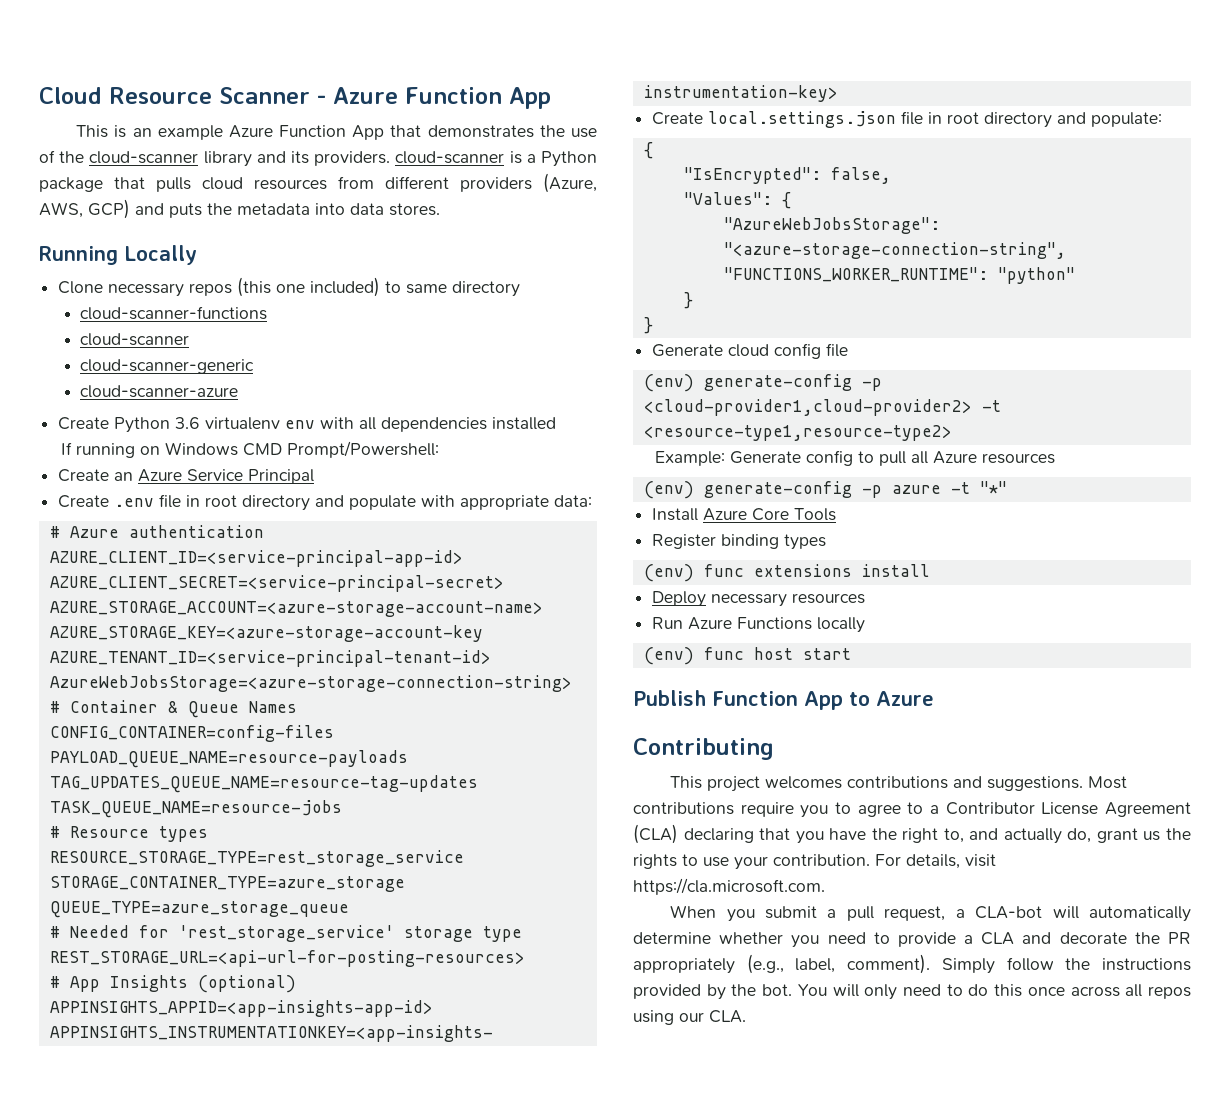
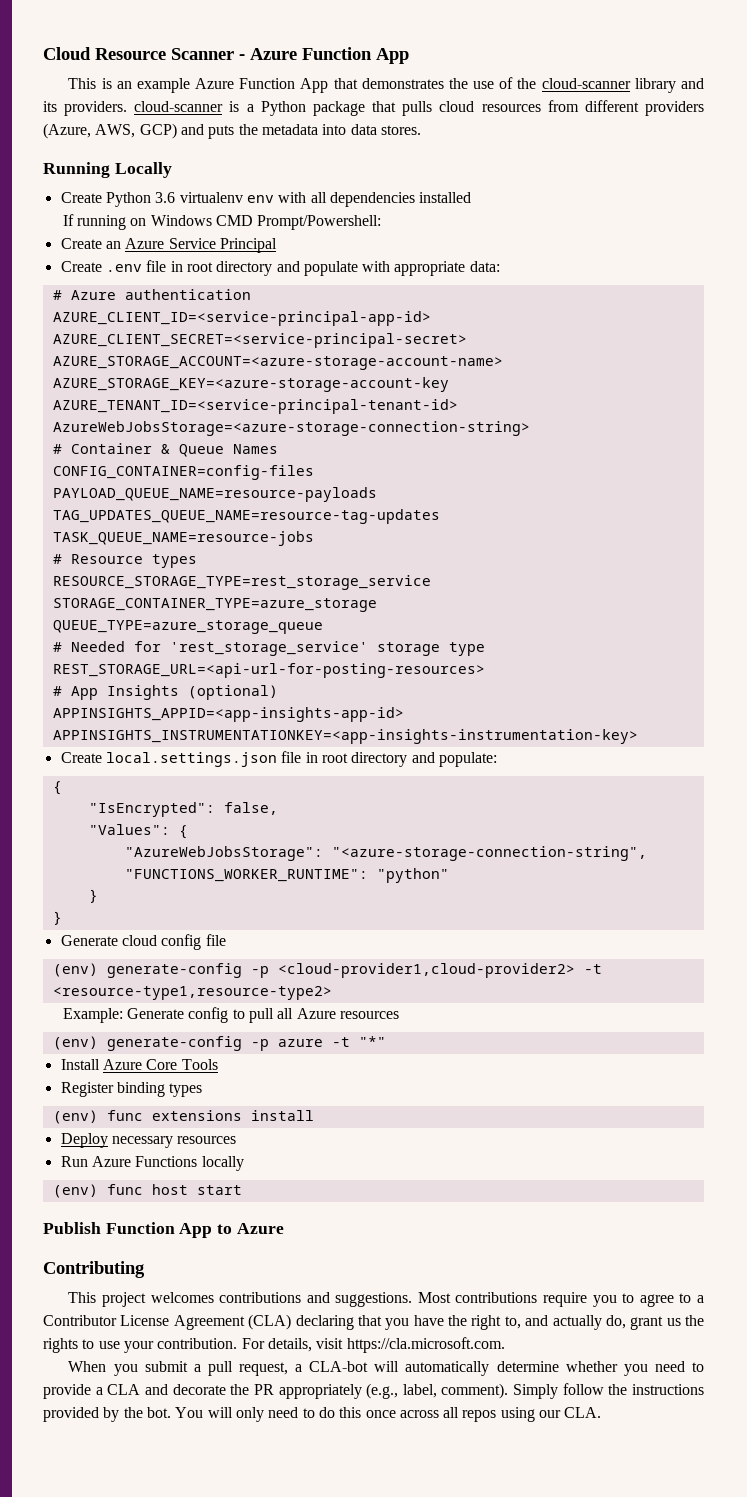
[58,277,521,297] [80,306,268,320] [80,333,190,346] [80,359,255,374] [80,385,239,398] // Clone necessary repos (this one included) to same directory // cloud-scanner-functions // cloud-scanner // cloud-scanner-generic // cloud-scanner-azure -> (172, 170) none

